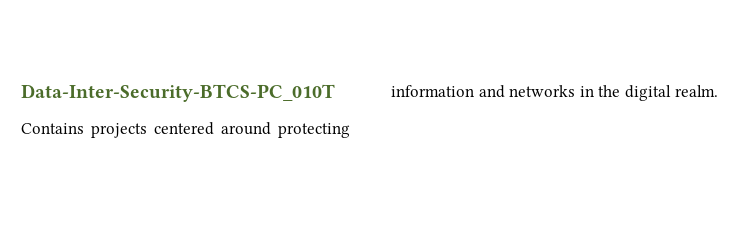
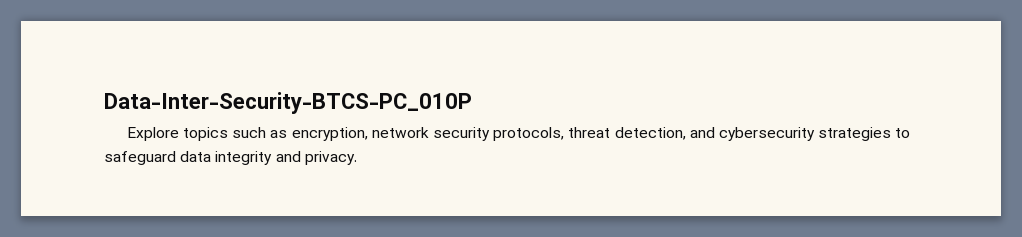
[21,84,335,102] [21,122,350,138] [391,85,718,101] Data-Inter-Security-BTCS-PC_010T // Contains projects centered around protecting information and networks in the digital realm. -> [104,92,472,114] [126,127,911,141] [104,151,357,165] Data-Inter-Security-BTCS-PC_010P // Explore topics such as encryption, network security protocols, threat detection, and cybersecurity strategies to safeguard data integrity and privacy.

